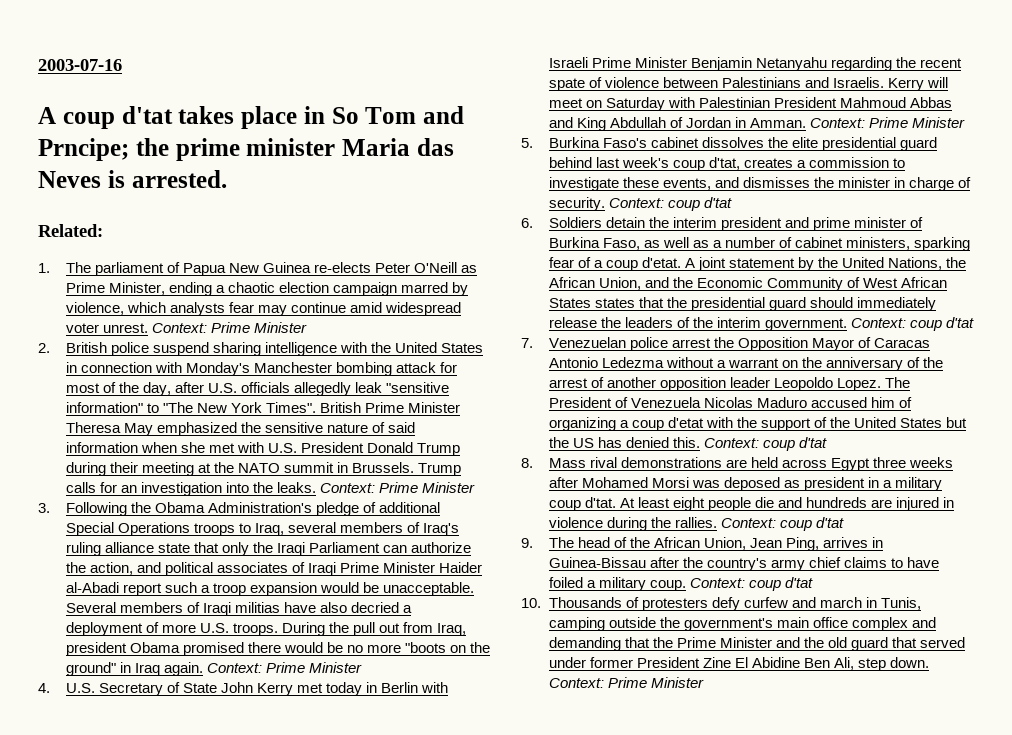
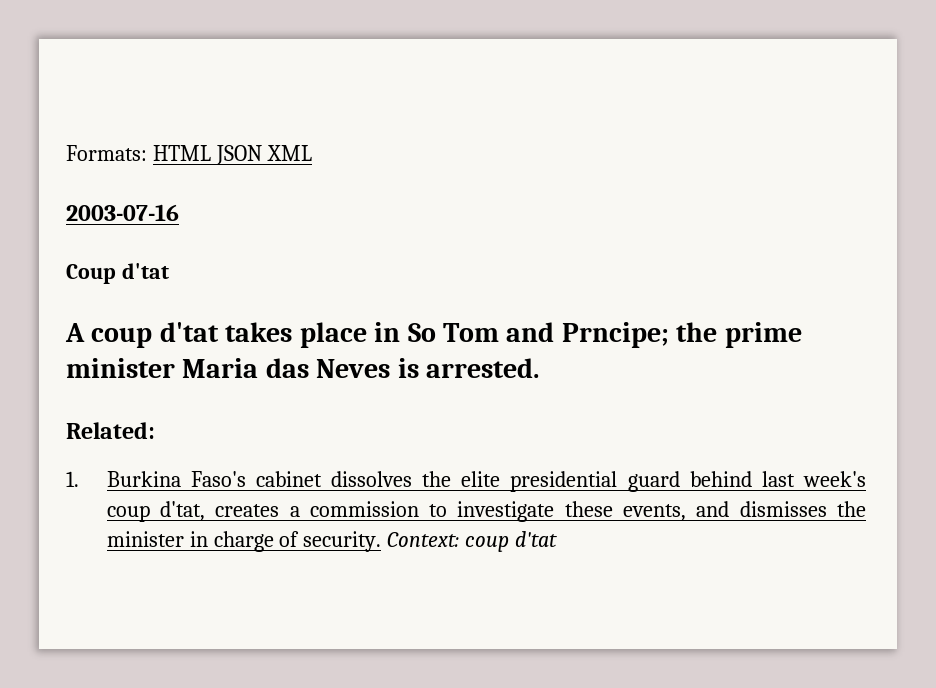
(38, 65) none -> [66,145,312,165] Formats: HTML JSON XML //
(122, 65) none -> [66,263,169,284] // Coup d'tat
[65,262,478,276] [65,282,469,296] [65,302,461,316] [65,322,307,333] [38,342,484,356] [65,362,457,376] [65,382,450,396] [65,402,461,413] [65,422,415,436] [65,442,461,456] [65,462,462,476] [65,482,476,496] [38,502,440,516] [65,522,460,536] [65,542,472,556] [65,562,483,576] [65,582,475,596] [65,602,413,616] [65,622,467,636] [65,642,491,656] [65,662,362,676] [38,682,449,696] [548,57,962,71] [548,77,949,91] [548,97,952,111] [548,117,966,131] [521,138,533,148] The parliament of Papua New Guinea re-elects Peter O'Neill as Prime Minister, ending a chaotic election campaign marred by violence, which analysts fear may continue amid widespread voter unrest. Context: Prime Minister // 2. British police suspend sharing intelligence with the United States in connection with Monday's Manchester bombing attack for most of the day, after U.S. officials allegedly leak "sensitive information" to "The New York Times". British Prime Minister Theresa May emphasized the sensitive nature of said information when she met with U.S. President Donald Trump during their meeting at the NATO summit in Brussels. Trump calls for an investigation into the leaks. Context: Prime Minister // 3. Following the Obama Administration's pledge of additional Special Operations troops to Iraq, several members of Iraq's ruling alliance state that only the Iraqi Parliament can authorize the action, and political associates of Iraqi Prime Minister Haider al-Abadi report such a troop expansion would be unacceptable. Several members of Iraqi militias have also decried a deployment of more U.S. troops. During the pull out from Iraq, president Obama promised there would be no more "boots on the ground" in Iraq again. Context: Prime Minister // 4. U.S. Secretary of State John Kerry met today in Berlin with Israeli Prime Minister Benjamin Netanyahu regarding the recent spate of violence between Palestinians and Israelis. Kerry will meet on Saturday with Palestinian President Mahmoud Abbas and King Abdullah of Jordan in Amman. Context: Prime Minister // 5. -> (79, 479) none
[521,217,924,231] [548,237,971,251] [548,257,967,271] [548,277,948,291] [548,297,936,311] [548,317,975,331] [521,337,930,351] [548,357,944,371] [548,377,910,391] [548,397,912,408] [548,417,968,431] [548,437,827,451] [521,457,954,471] [548,477,943,491] [548,497,955,511] [548,517,844,531] [521,537,884,551] [548,557,940,571] [548,577,813,591] [521,597,922,611] [548,617,936,631] [548,637,966,651] [548,657,930,671] [548,677,704,688] // 6. Soldiers detain the interim president and prime minister of Burkina Faso, as well as a number of cabinet ministers, sparking fear of a coup d'etat. A joint statement by the United Nations, the African Union, and the Economic Community of West African States states that the presidential guard should immediately release the leaders of the interim government. Context: coup d'tat // 7. Venezuelan police arrest the Opposition Mayor of Caracas Antonio Ledezma without a warrant on the anniversary of the arrest of another opposition leader Leopoldo Lopez. The President of Venezuela Nicolas Maduro accused him of organizing a coup d'etat with the support of the United States but the US has denied this. Context: coup d'tat // 8. Mass rival demonstrations are held across Egypt three weeks after Mohamed Morsi was deposed as president in a military coup d'tat. At least eight people die and hundreds are injured in violence during the rallies. Context: coup d'tat // 9. The head of the African Union, Jean Ping, arrives in Guinea-Bissau after the country's army chief claims to have foiled a military coup. Context: coup d'tat // 10. Thousands of protesters defy curfew and march in Tunis, camping outside the government's main office complex and demanding that the Prime Minister and the old guard that served under former President Zine El Abidine Ben Ali, step down. Context: Prime Minister -> (558, 539) none

